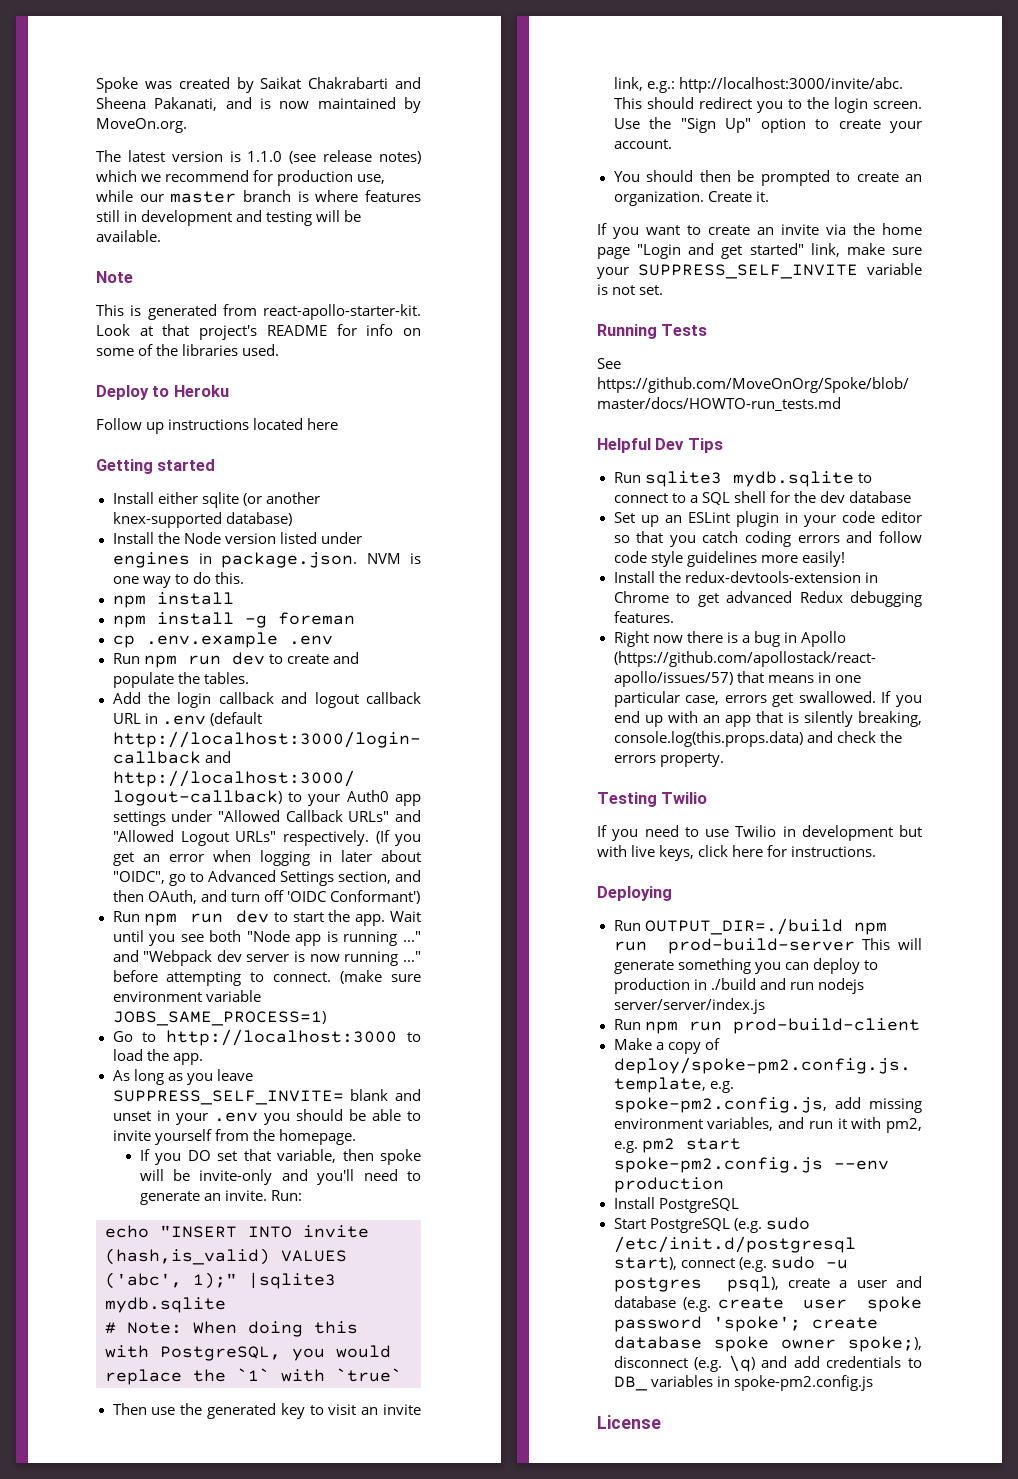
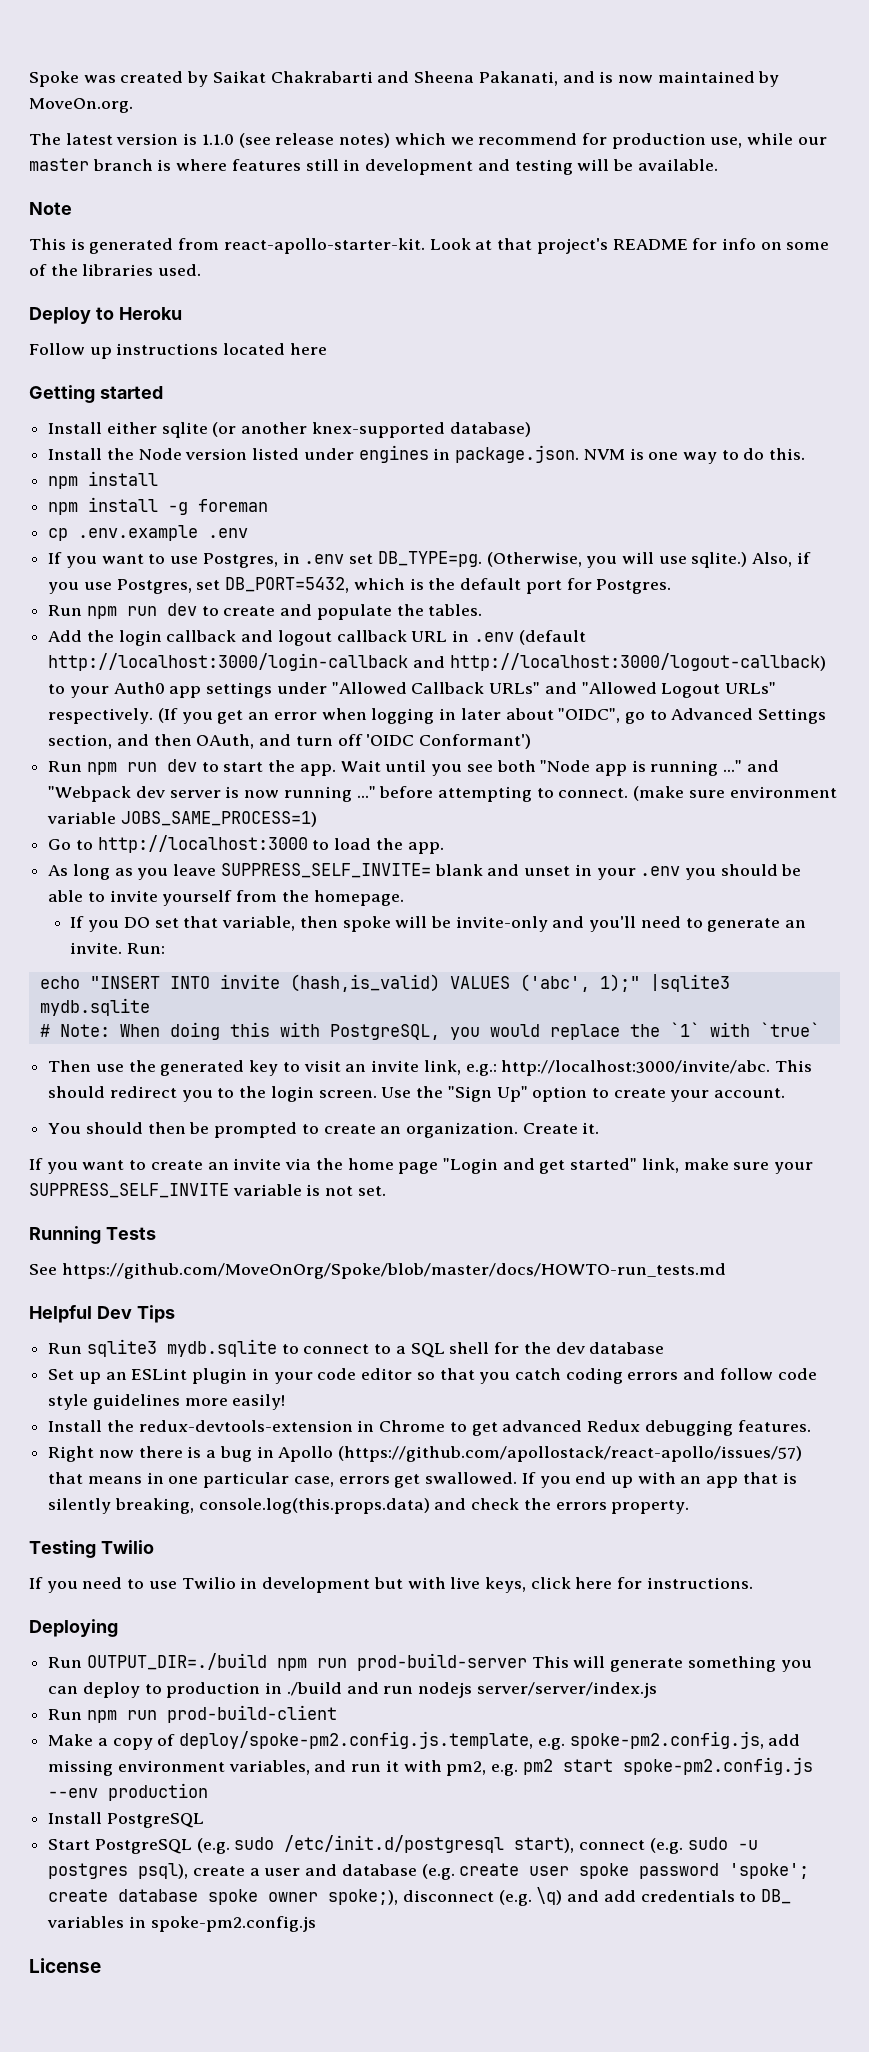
(333, 640) none -> [48,551,811,568] [48,577,672,594] // If you want to use Postgres, in .env set DB_TYPE=pg. (Otherwise, you will use sqlite.) Also, if you use Postgres, set DB_PORT=5432, which is the default port for Postgres.

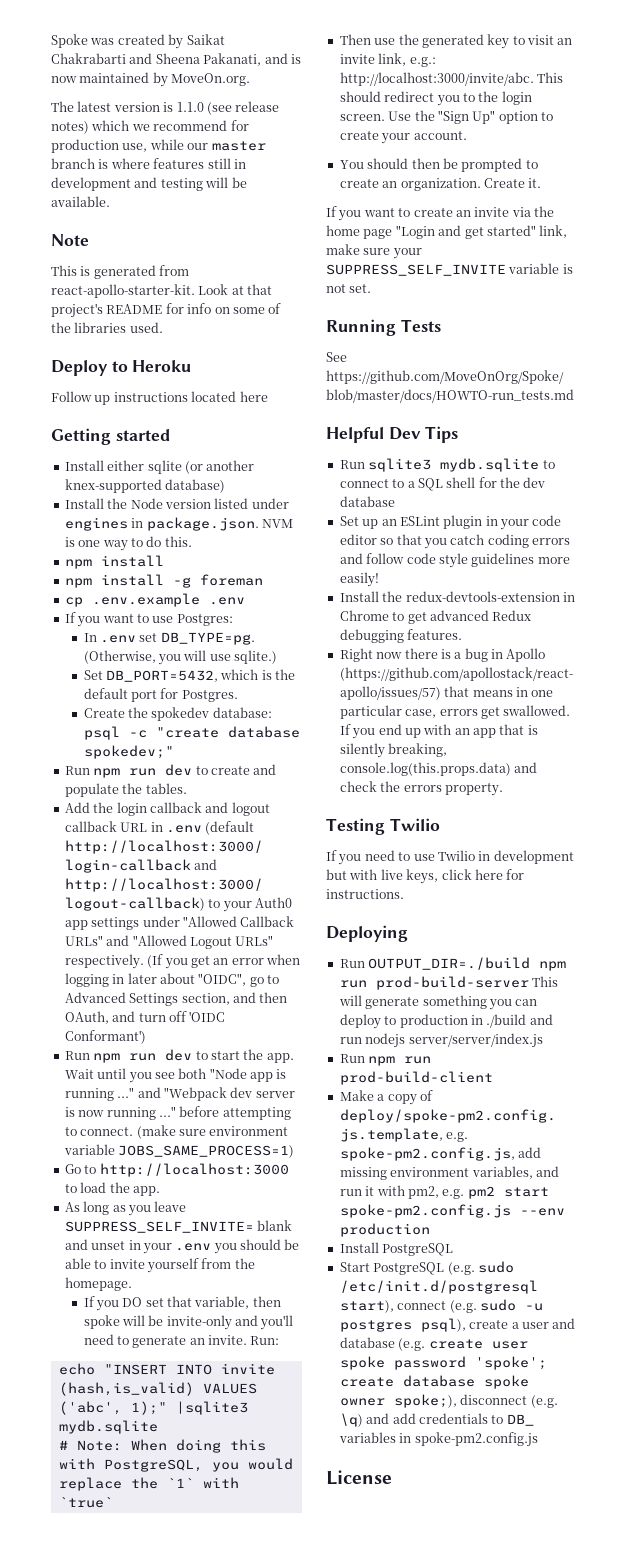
[202,552,300,568] Postgres, in -> [176,614,233,626] [83,633,97,642] Postgres: // In
[752,552,811,567] [48,579,221,594] Also, if you use Postgres, set -> [83,670,103,680] // Set
(672, 586) none -> [83,707,272,721] [83,726,300,740] [83,745,174,759] // Create the spokedev database: psql -c "create database spokedev;"

